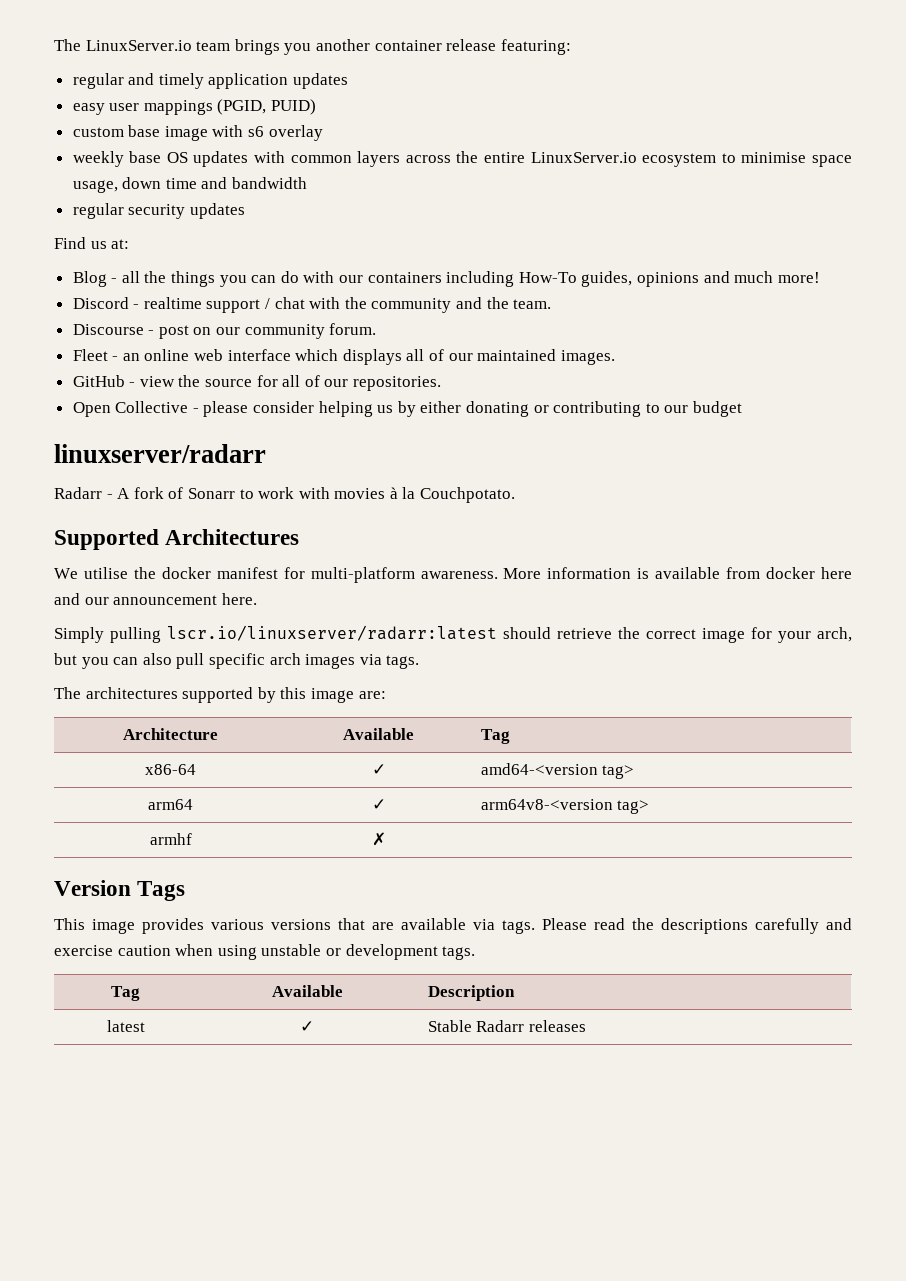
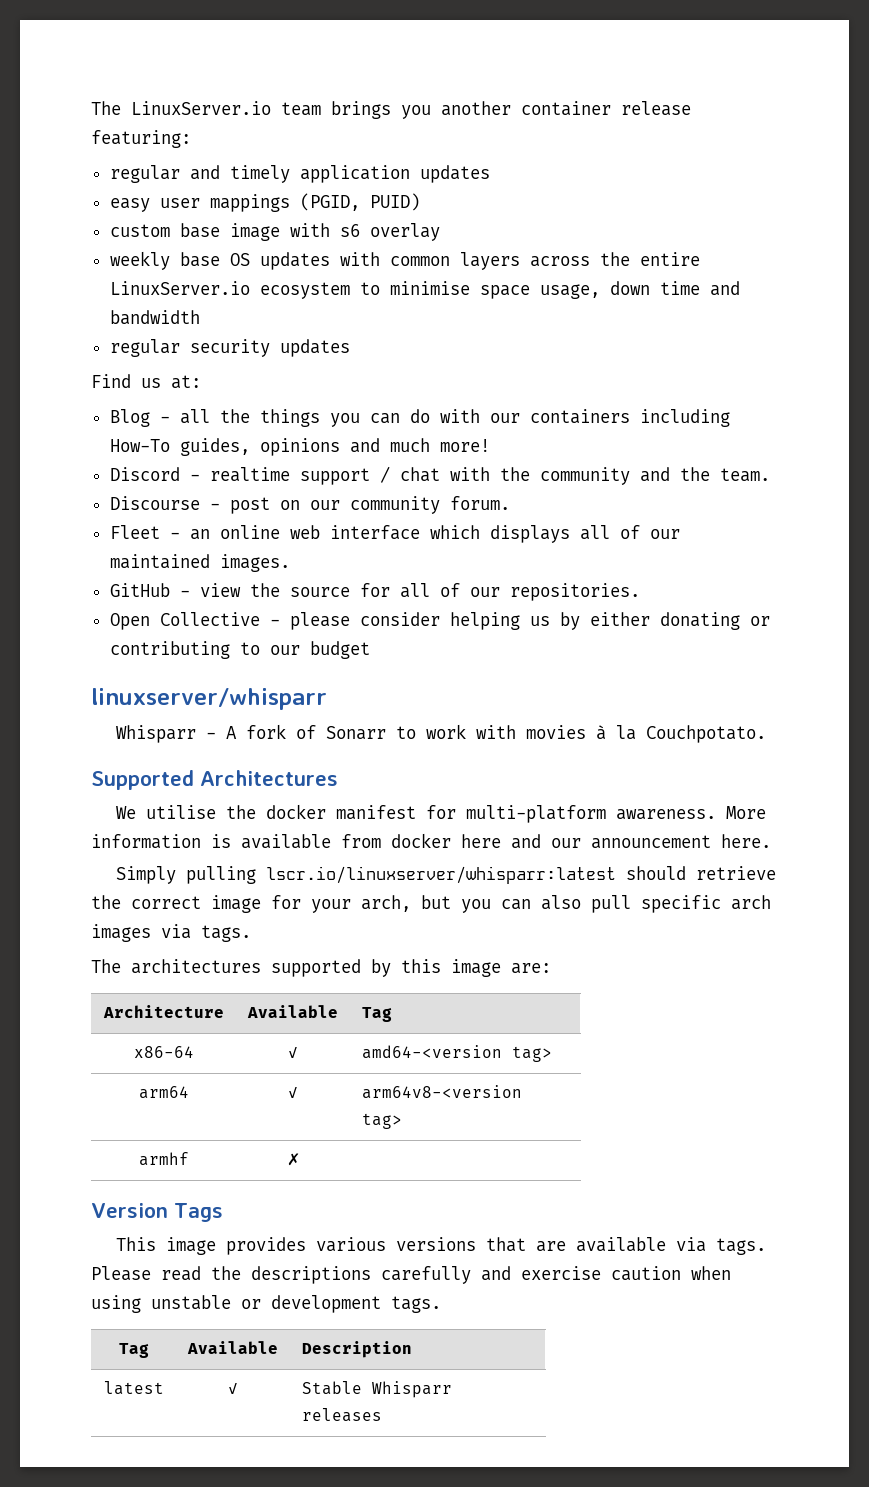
[54,444,266,463] [54,487,102,499] linuxserver/radarr // Radarr -> [91,688,327,710] [116,725,197,743] linuxserver/whisparr // Whisparr
[167,625,497,641] lscr.io/linuxserver/radarr:latest -> [266,866,617,884] lscr.io/linuxserver/whisparr:latest
[476,1020,525,1032] Radarr -> [371,1381,452,1398] Whisparr

